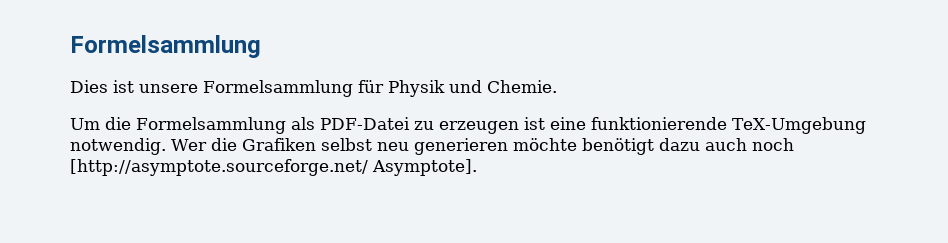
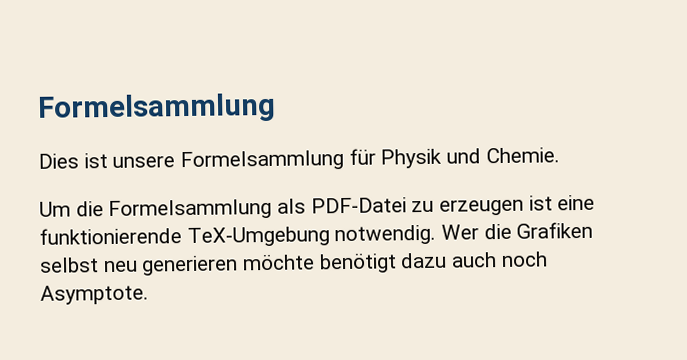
[70,159,477,176] [http://asymptote.sourceforge.net/ Asymptote]. -> [40,284,149,305] Asymptote.

